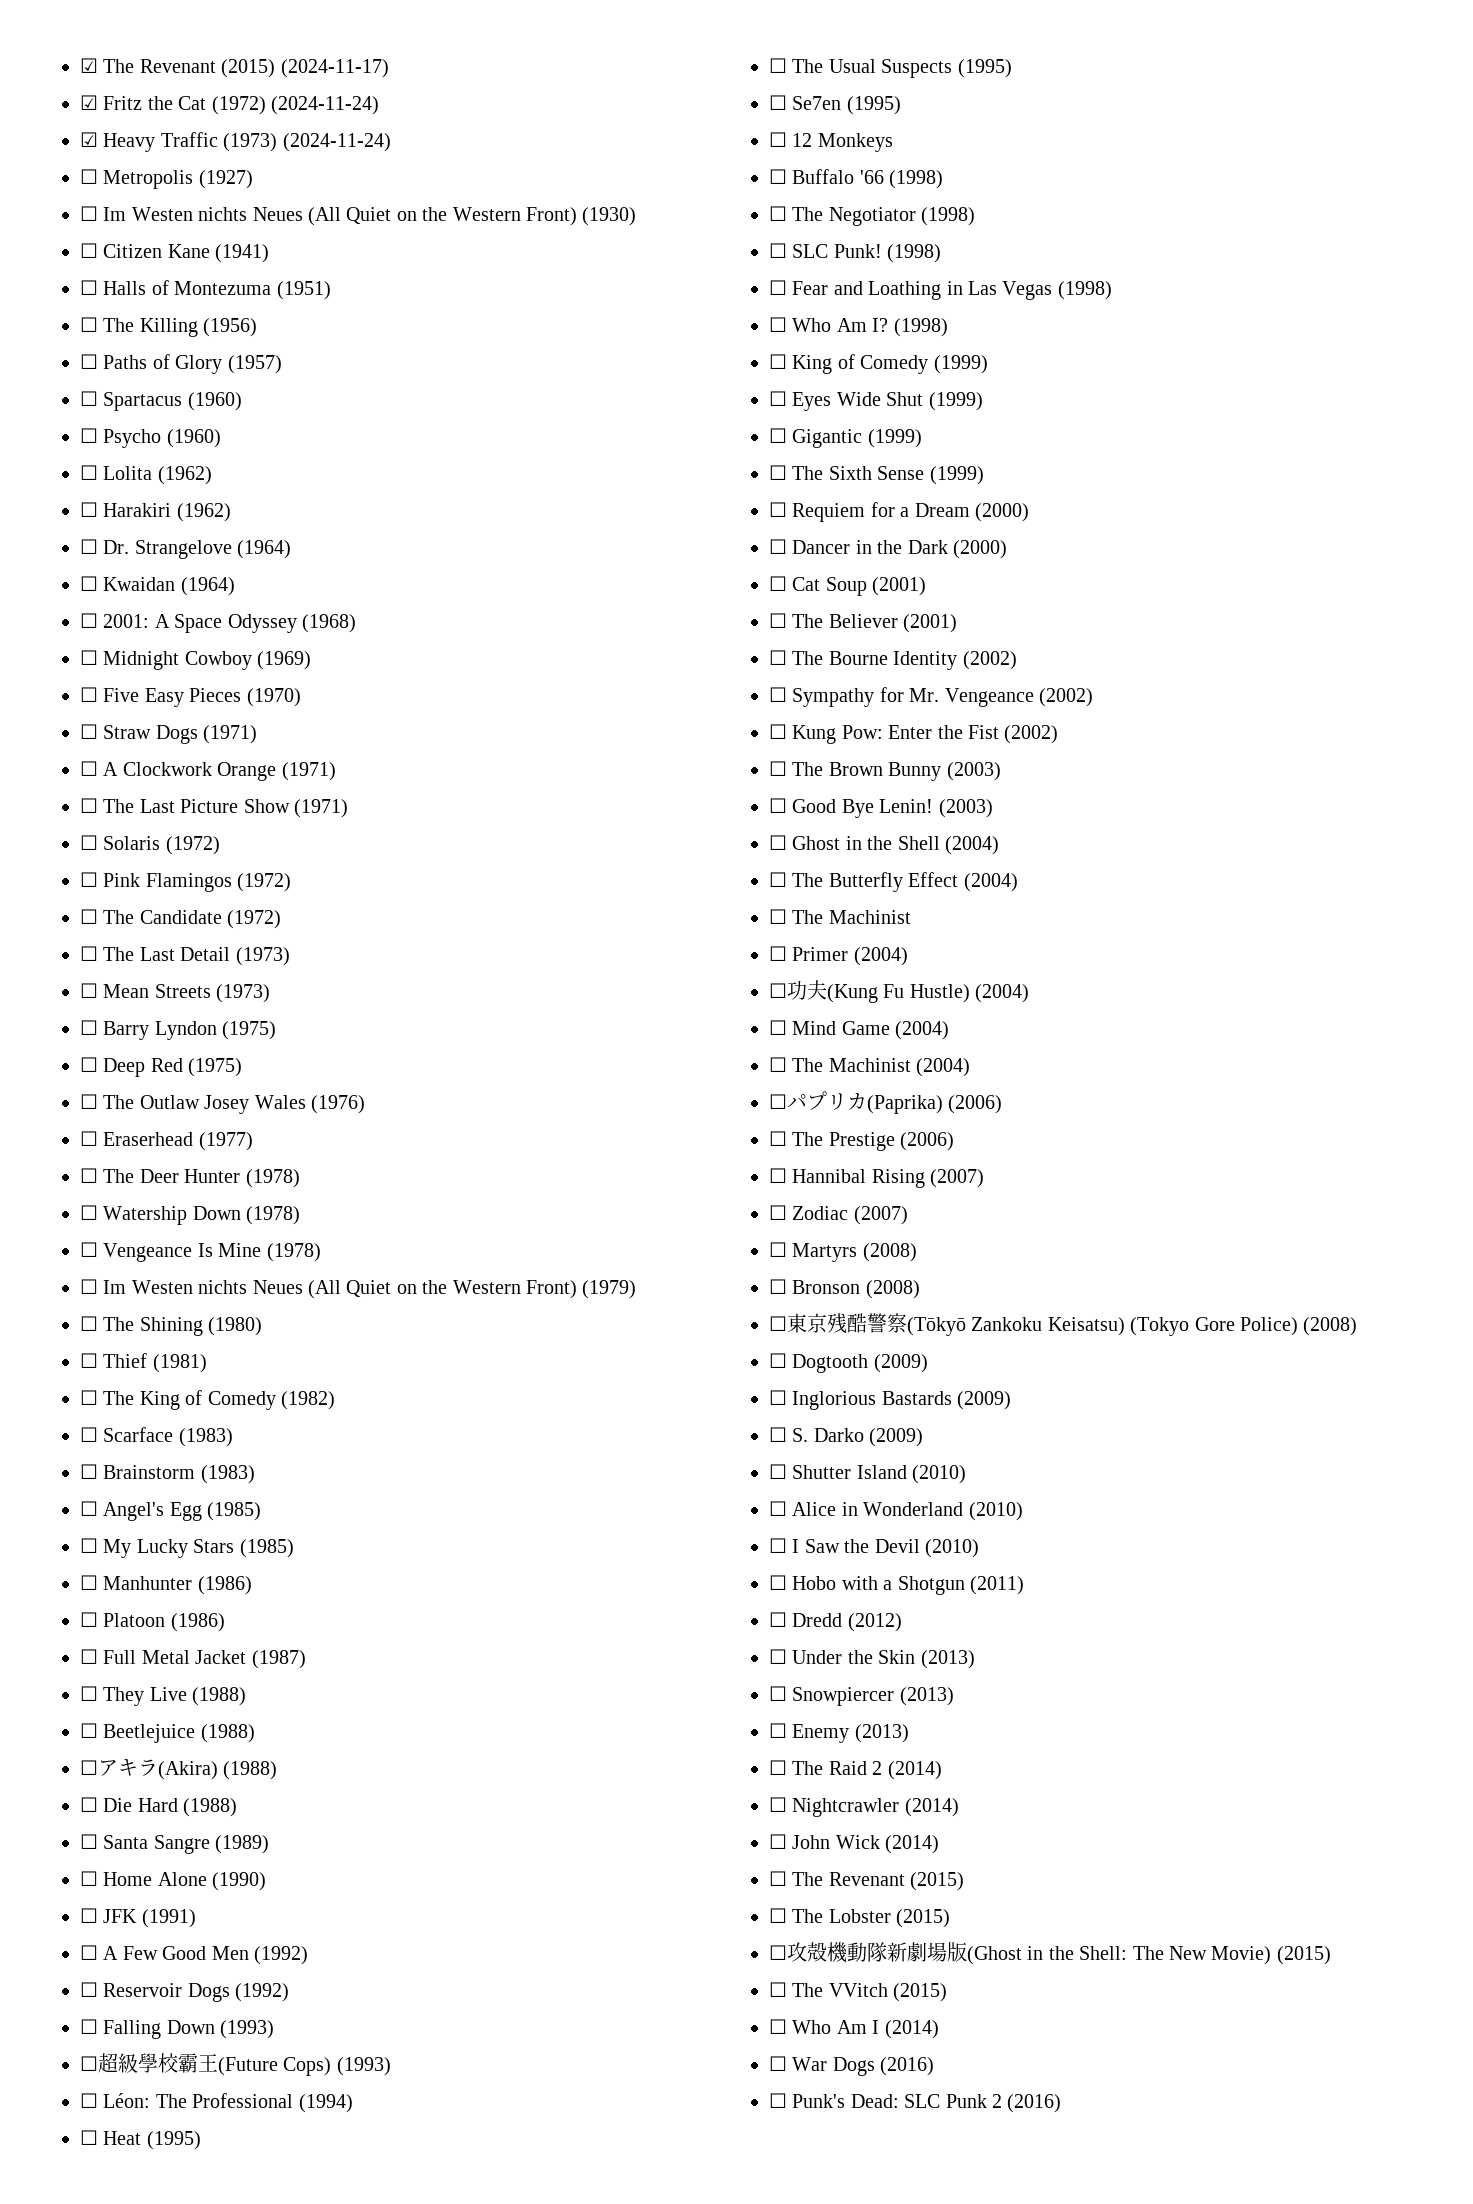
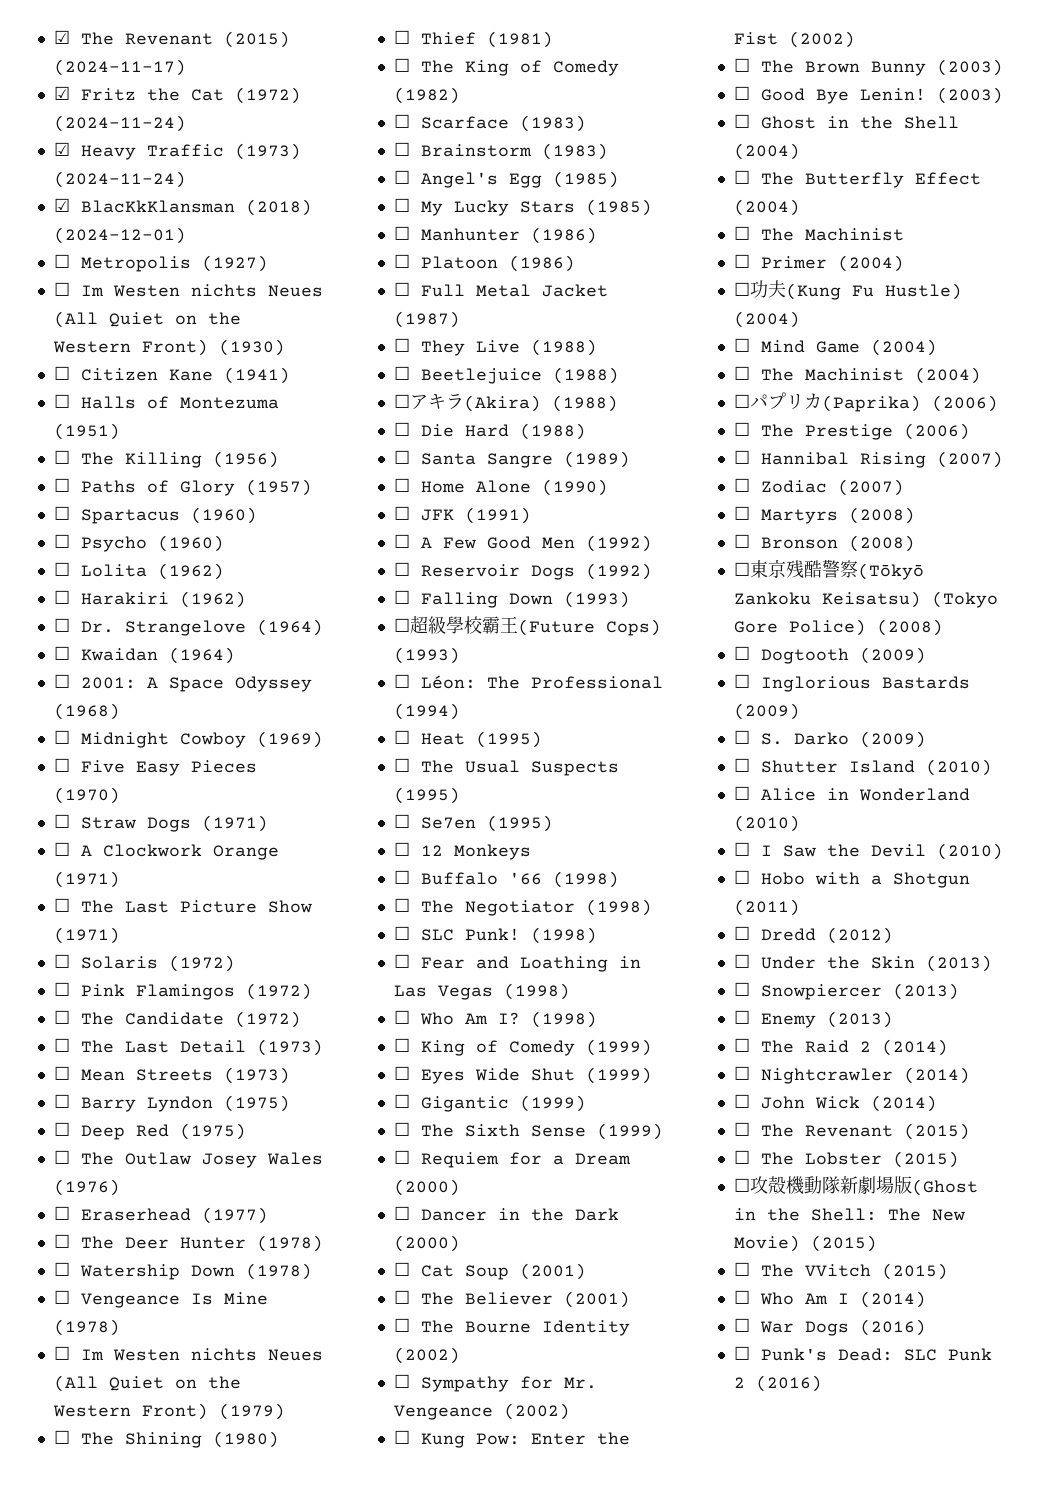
(391, 142) none -> [53,198,312,216] [53,227,186,244] // ☑ BlacKkKlansman (2018) (2024-12-01)

